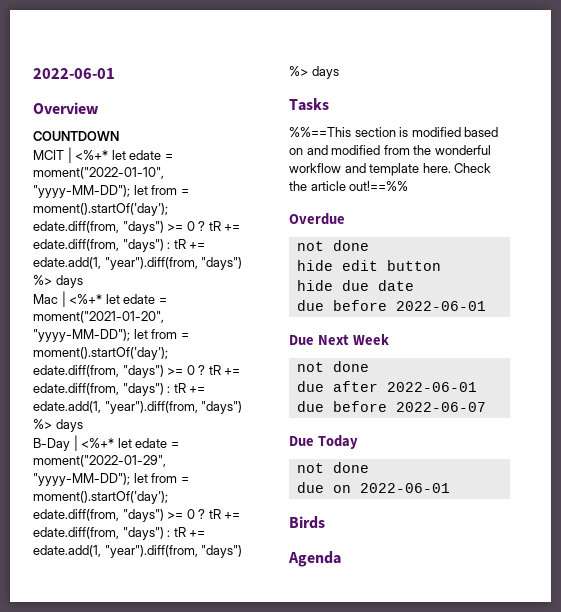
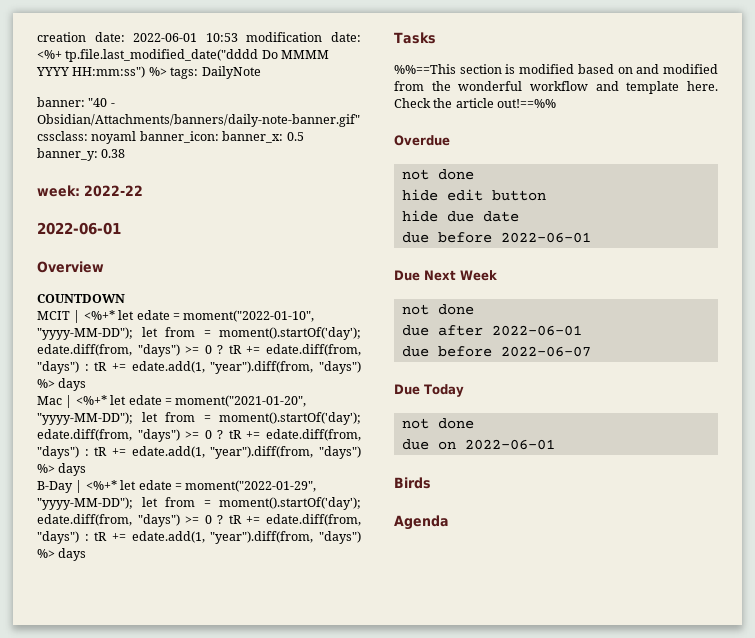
(33, 73) none -> [37,32,361,42] [37,49,330,62] [36,66,261,79] [37,97,115,107] [37,114,360,127] [37,131,304,144] [37,148,126,161] [37,185,143,197] creation date: 2022-06-01 10:53 modification date: <%+ tp.file.last_modified_date("dddd Do MMMM YYYY HH:mm:ss") %> tags: DailyNote // banner: "40 - Obsidian/Attachments/banners/daily-note-banner.gif" cssclass: noyaml banner_icon: banner_x: 0.5 banner_y: 0.38 // week: 2022-22 //

